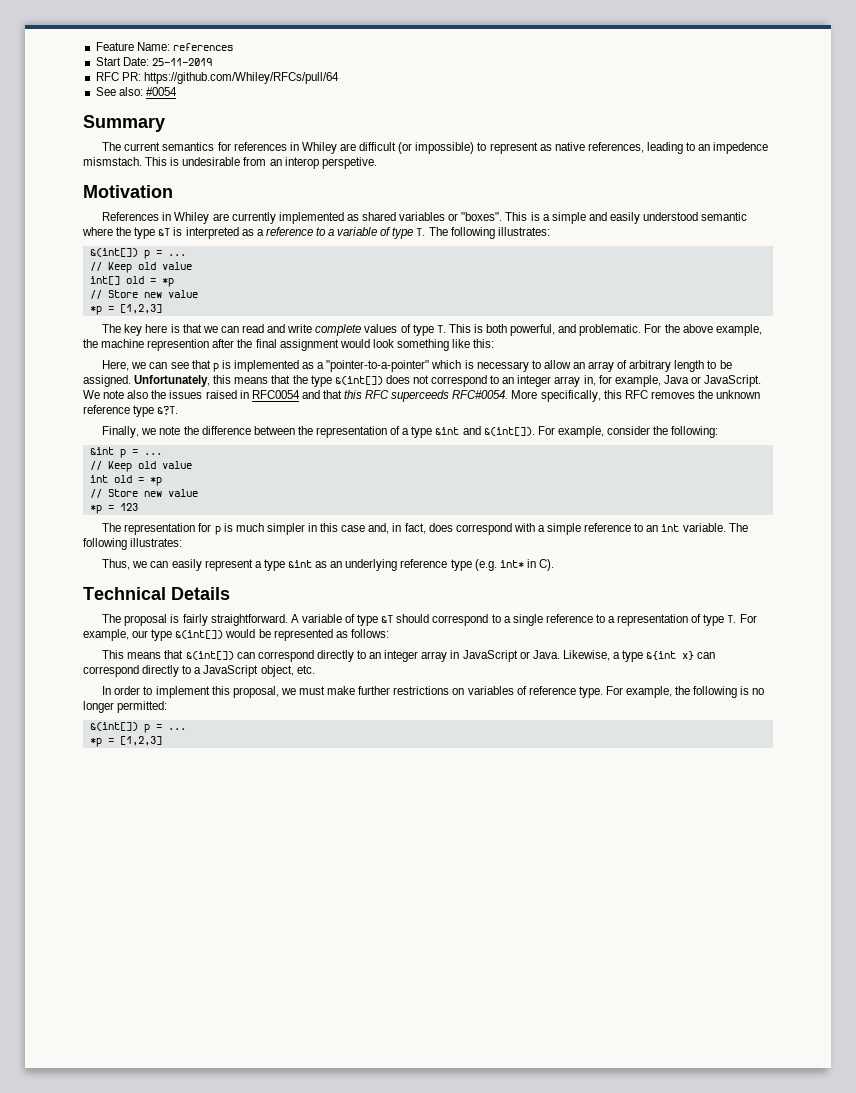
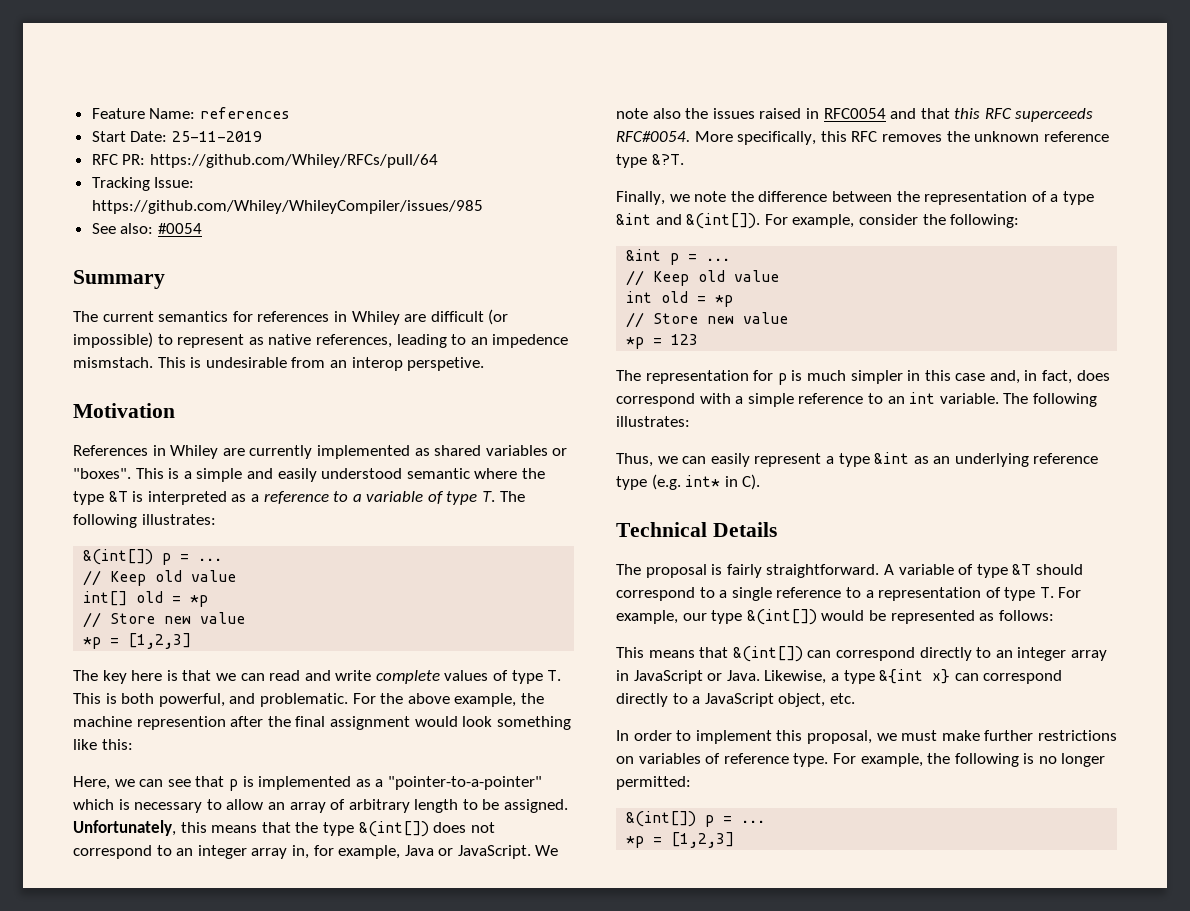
(339, 78) none -> [91,177,195,191] [91,200,483,214] // Tracking Issue: https://github.com/Whiley/WhileyCompiler/issues/985

